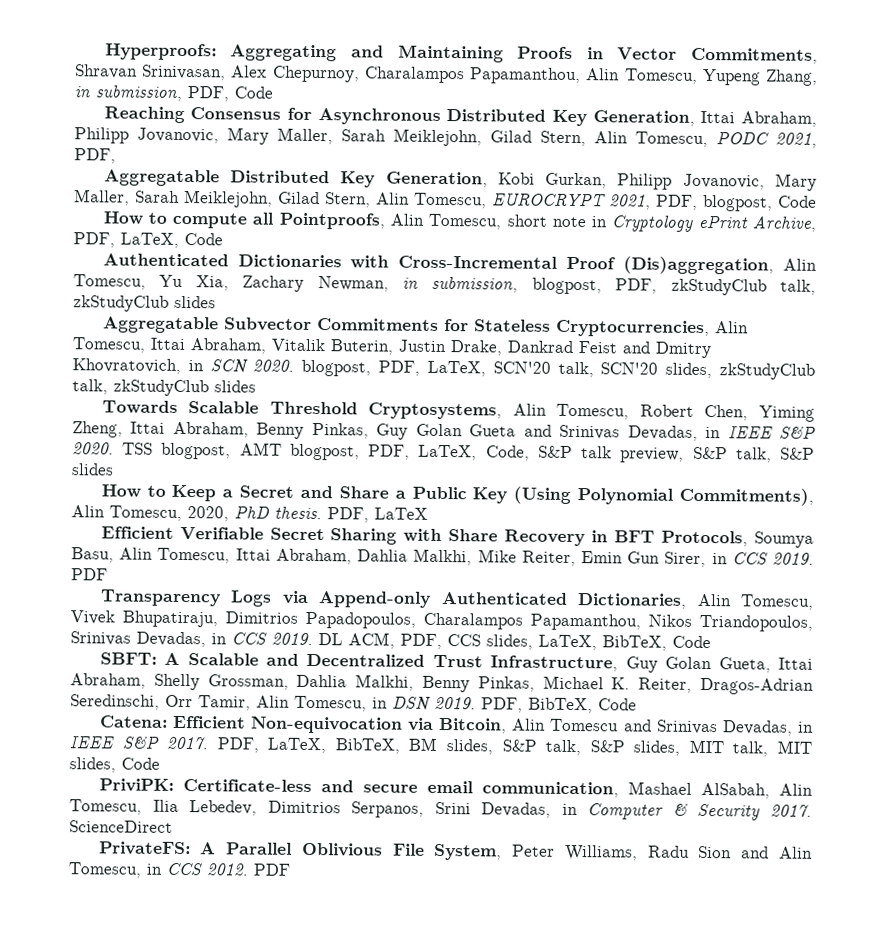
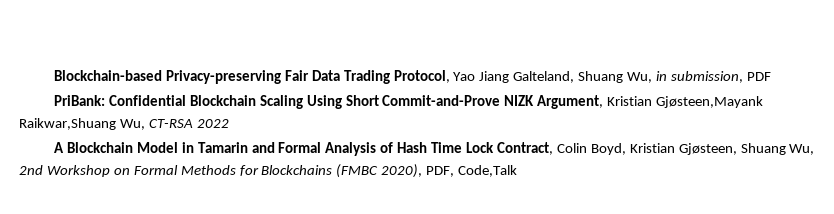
[104,43,818,64] [75,64,818,86] [74,85,273,102] [103,106,817,127] [74,127,817,148] [74,148,116,164] [103,169,817,191] [74,189,817,212] [102,211,816,232] [73,232,223,248] [102,253,817,275] [73,274,816,296] [73,295,216,312] [102,316,749,338] [72,337,712,359] [72,358,816,380] [72,379,256,397] [101,400,815,422] [72,421,816,441] [72,442,816,463] [71,463,114,476] [100,484,814,506] [71,505,428,523] [100,526,814,548] [71,547,814,568] [71,568,108,581] [99,589,814,610] [70,610,813,632] [70,631,711,651] [99,652,813,673] [70,673,814,695] [70,694,637,714] [99,715,815,736] [69,736,812,757] [69,757,160,773] [98,778,813,799] [69,799,812,821] [69,820,173,833] [98,841,814,861] [68,862,291,878] Hyperproofs: Aggregating and Maintaining Proofs in Vector Commitments, Shravan Srinivasan, Alex Chepurnoy, Charalampos Papamanthou, Alin Tomescu, Yupeng Zhang, in submission, PDF, Code // Reaching Consensus for Asynchronous Distributed Key Generation, Ittai Abraham, Philipp Jovanovic, Mary Maller, Sarah Meiklejohn, Gilad Stern, Alin Tomescu, PODC 2021, PDF, // Aggregatable Distributed Key Generation, Kobi Gurkan, Philipp Jovanovic, Mary Maller, Sarah Meiklejohn, Gilad Stern, Alin Tomescu, EUROCRYPT 2021, PDF, blogpost, Code // How to compute all Pointproofs, Alin Tomescu, short note in Cryptology ePrint Archive, PDF, LaTeX, Code // Authenticated Dictionaries with Cross-Incremental Proof (Dis)aggregation, Alin Tomescu, Yu Xia, Zachary Newman, in submission, blogpost, PDF, zkStudyClub talk, zkStudyClub slides // Aggregatable Subvector Commitments for Stateless Cryptocurrencies, Alin Tomescu, Ittai Abraham, Vitalik Buterin, Justin Drake, Dankrad Feist and Dmitry Khovratovich, in SCN 2020. blogpost, PDF, LaTeX, SCN'20 talk, SCN'20 slides, zkStudyClub talk, zkStudyClub slides // Towards Scalable Threshold Cryptosystems, Alin Tomescu, Robert Chen, Yiming Zheng, Ittai Abraham, Benny Pinkas, Guy Golan Gueta and Srinivas Devadas, in IEEE S&P 2020. TSS blogpost, AMT blogpost, PDF, LaTeX, Code, S&P talk preview, S&P talk, S&P slides // How to Keep a Secret and Share a Public Key (Using Polynomial Commitments), Alin Tomescu, 2020, PhD thesis. PDF, LaTeX // Efficient Verifiable Secret Sharing with Share Recovery in BFT Protocols, Soumya Basu, Alin Tomescu, Ittai Abraham, Dahlia Malkhi, Mike Reiter, Emin Gun Sirer, in CCS 2019. PDF // Transparency Logs via Append-only Authenticated Dictionaries, Alin Tomescu, Vivek Bhupatiraju, Dimitrios Papadopoulos, Charalampos Papamanthou, Nikos Triandopoulos, Srinivas Devadas, in CCS 2019. DL ACM, PDF, CCS slides, LaTeX, BibTeX, Code // SBFT: A Scalable and Decentralized Trust Infrastructure, Guy Golan Gueta, Ittai Abraham, Shelly Grossman, Dahlia Malkhi, Benny Pinkas, Michael K. Reiter, Dragos-Adrian Seredinschi, Orr Tamir, Alin Tomescu, in DSN 2019. PDF, BibTeX, Code // Catena: Efficient Non-equivocation via Bitcoin, Alin Tomescu and Srinivas Devadas, in IEEE S&P 2017. PDF, LaTeX, BibTeX, BM slides, S&P talk, S&P slides, MIT talk, MIT slides, Code // PriviPK: Certificate-less and secure email communication, Mashael AlSabah, Alin Tomescu, Ilia Lebedev, Dimitrios Serpanos, Srini Devadas, in Computer & Security 2017. ScienceDirect // PrivateFS: A Parallel Oblivious File System, Peter Williams, Radu Sion and Alin Tomescu, in CCS 2012. PDF -> [53,70,771,84] [53,95,764,109] [19,118,229,130] [53,142,815,156] [19,164,518,178] Blockchain-based Privacy-preserving Fair Data Trading Protocol, Yao Jiang Galteland, Shuang Wu, in submission, PDF // PriBank: Confidential Blockchain Scaling Using Short Commit-and-Prove NIZK Argument, Kristian Gjøsteen,Mayank Raikwar,Shuang Wu, CT-RSA 2022 // A Blockchain Model in Tamarin and Formal Analysis of Hash Time Lock Contract, Colin Boyd, Kristian Gjøsteen, Shuang Wu, 2nd Workshop on Formal Methods for Blockchains (FMBC 2020), PDF, Code,Talk

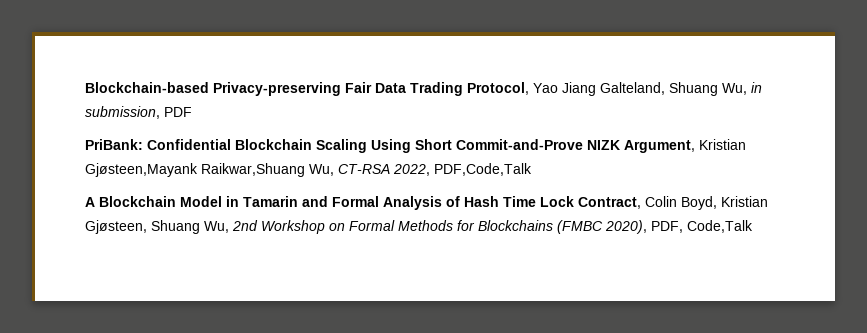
[196,119,229,128] 2022 -> [393,163,532,176] 2022, PDF,Code,Talk

